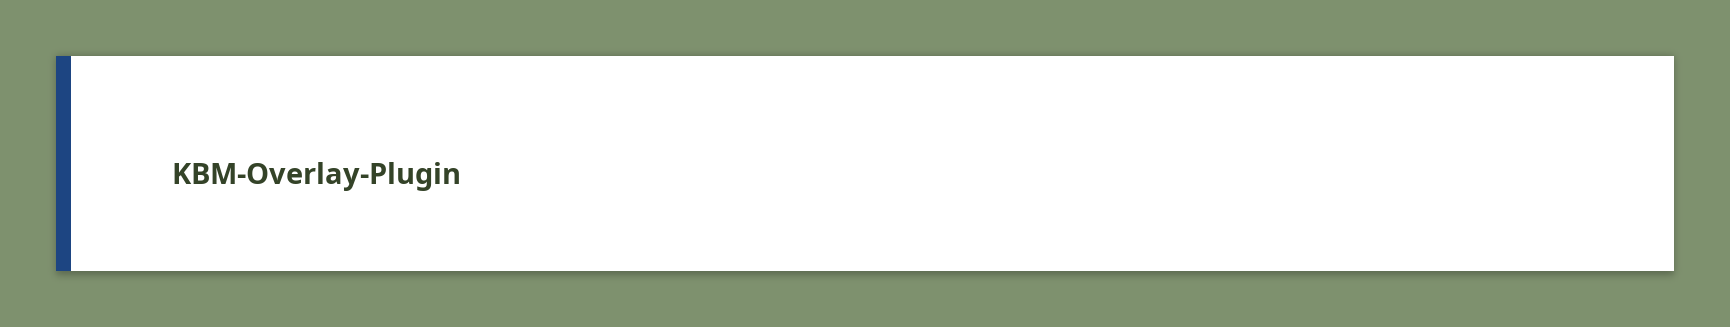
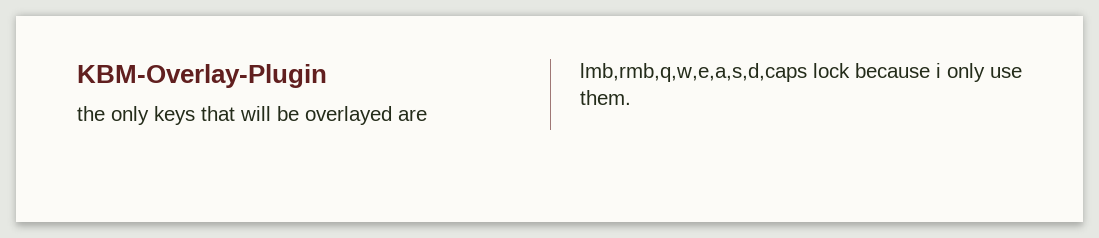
(461, 176) none -> [77,106,427,125] [580,63,1022,82] [580,90,631,105] // the only keys that will be overlayed are lmb,rmb,q,w,e,a,s,d,caps lock because i only use them.

